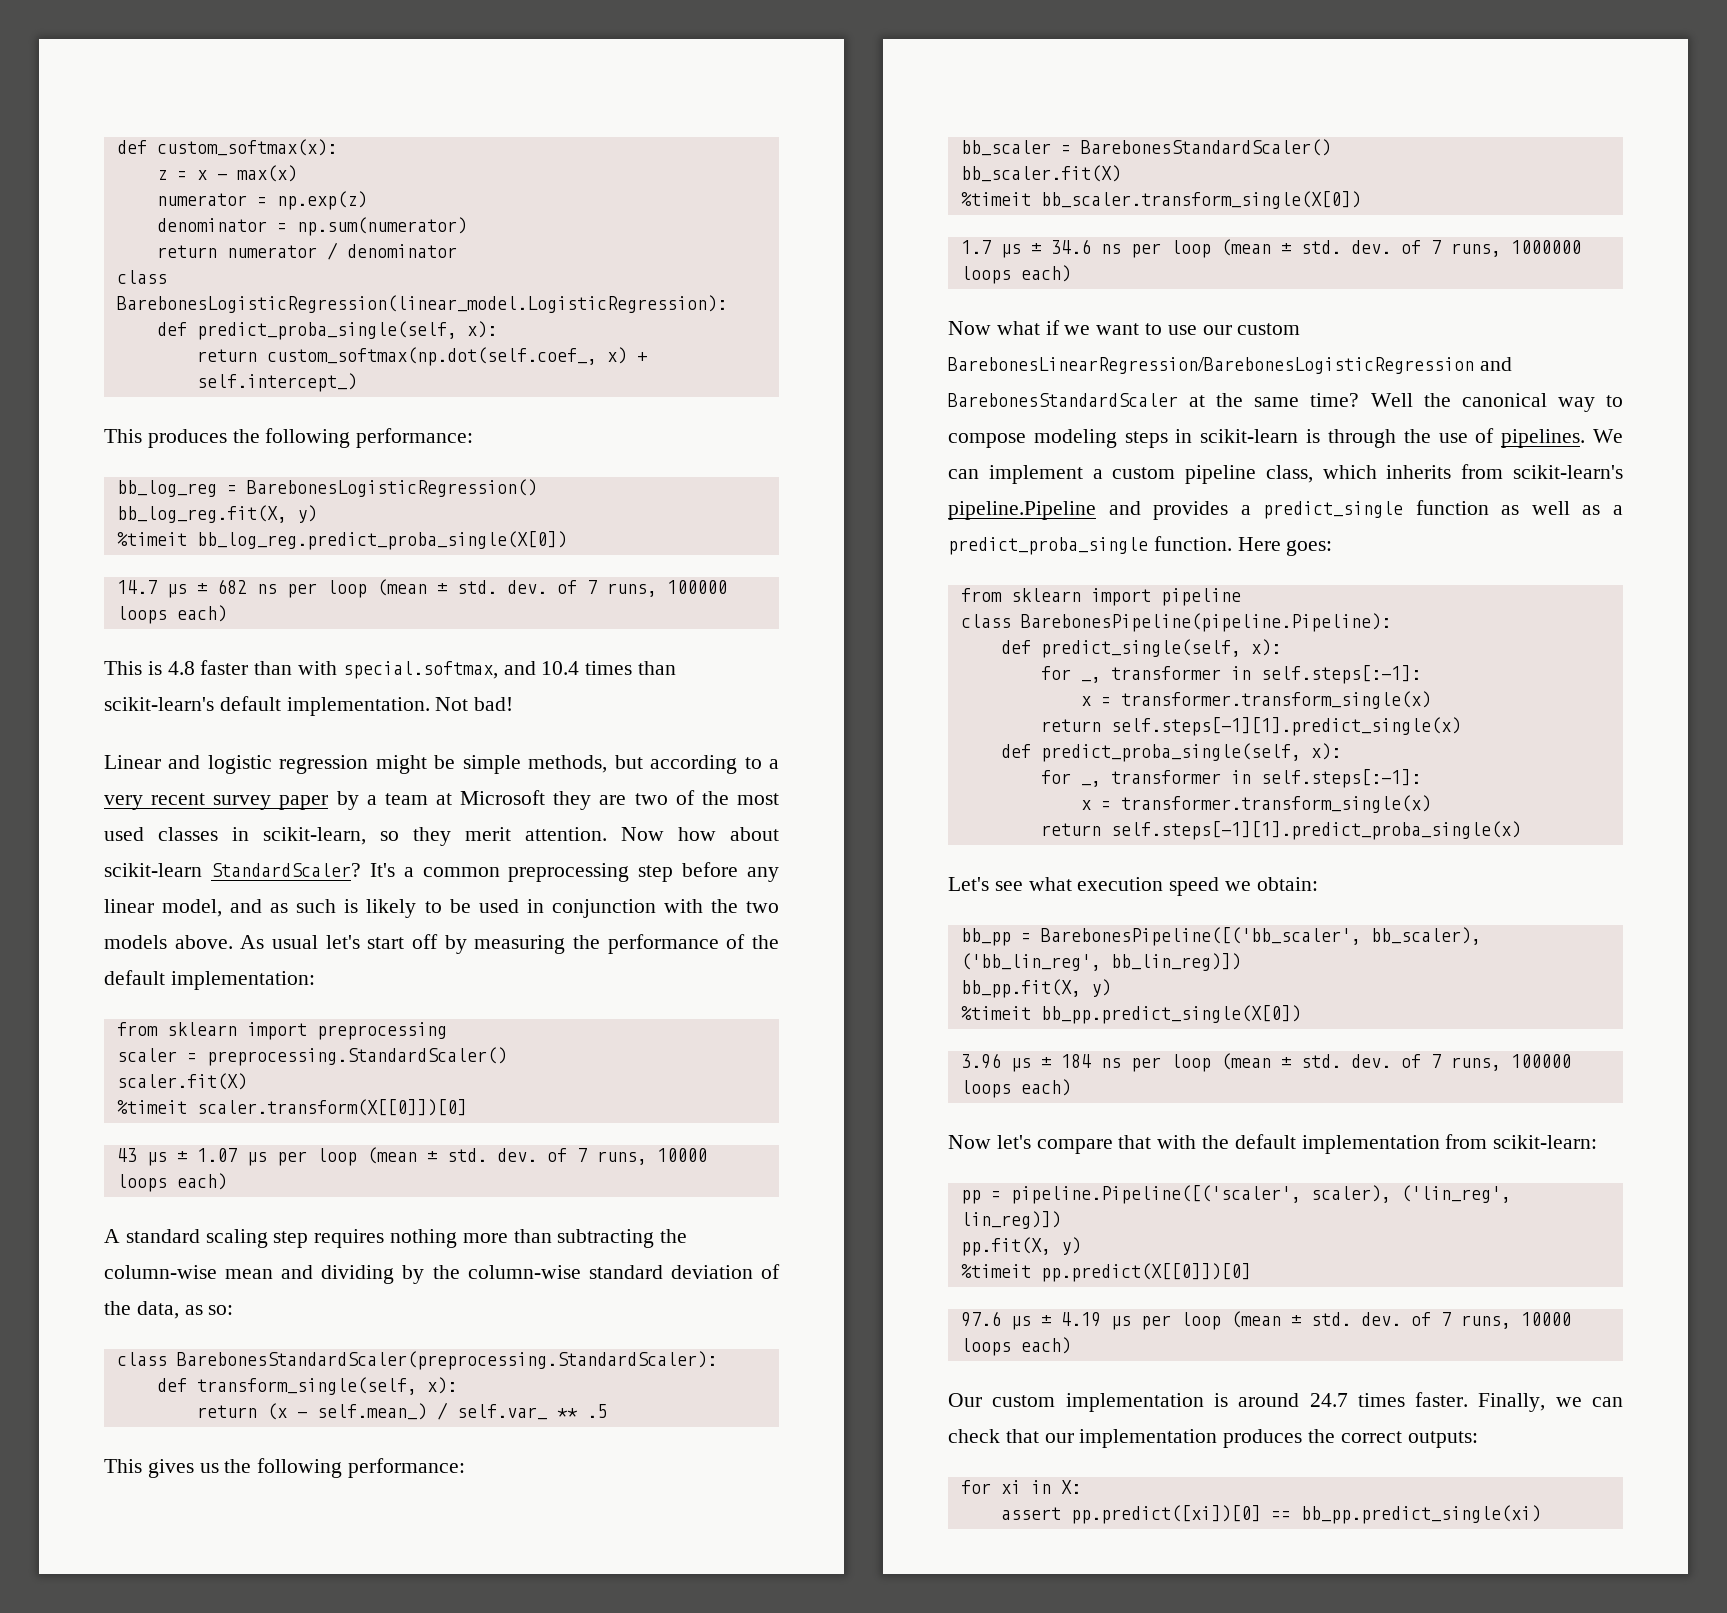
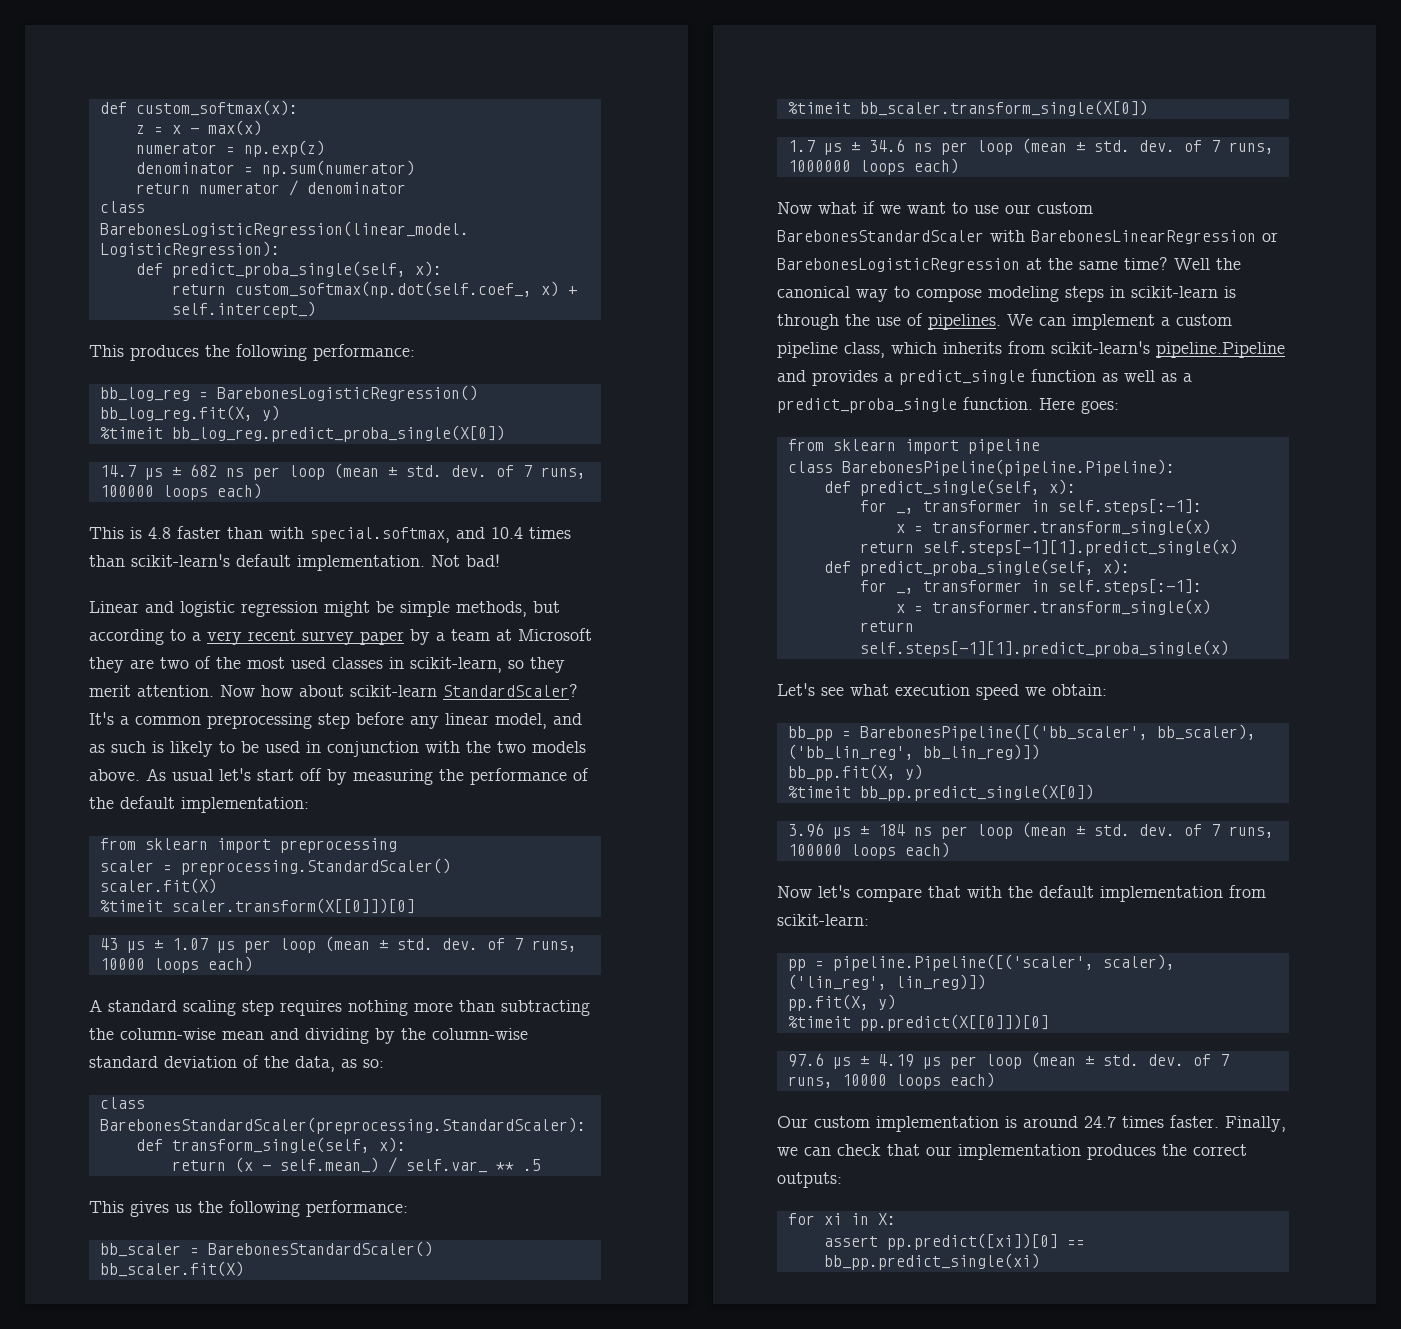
[948,357,1512,374] [948,393,1178,407] BarebonesLinearRegression/BarebonesLogisticRegression and BarebonesStandardScaler -> [777,230,1278,244] [777,258,1020,272] BarebonesStandardScaler with BarebonesLinearRegression or BarebonesLogisticRegression

